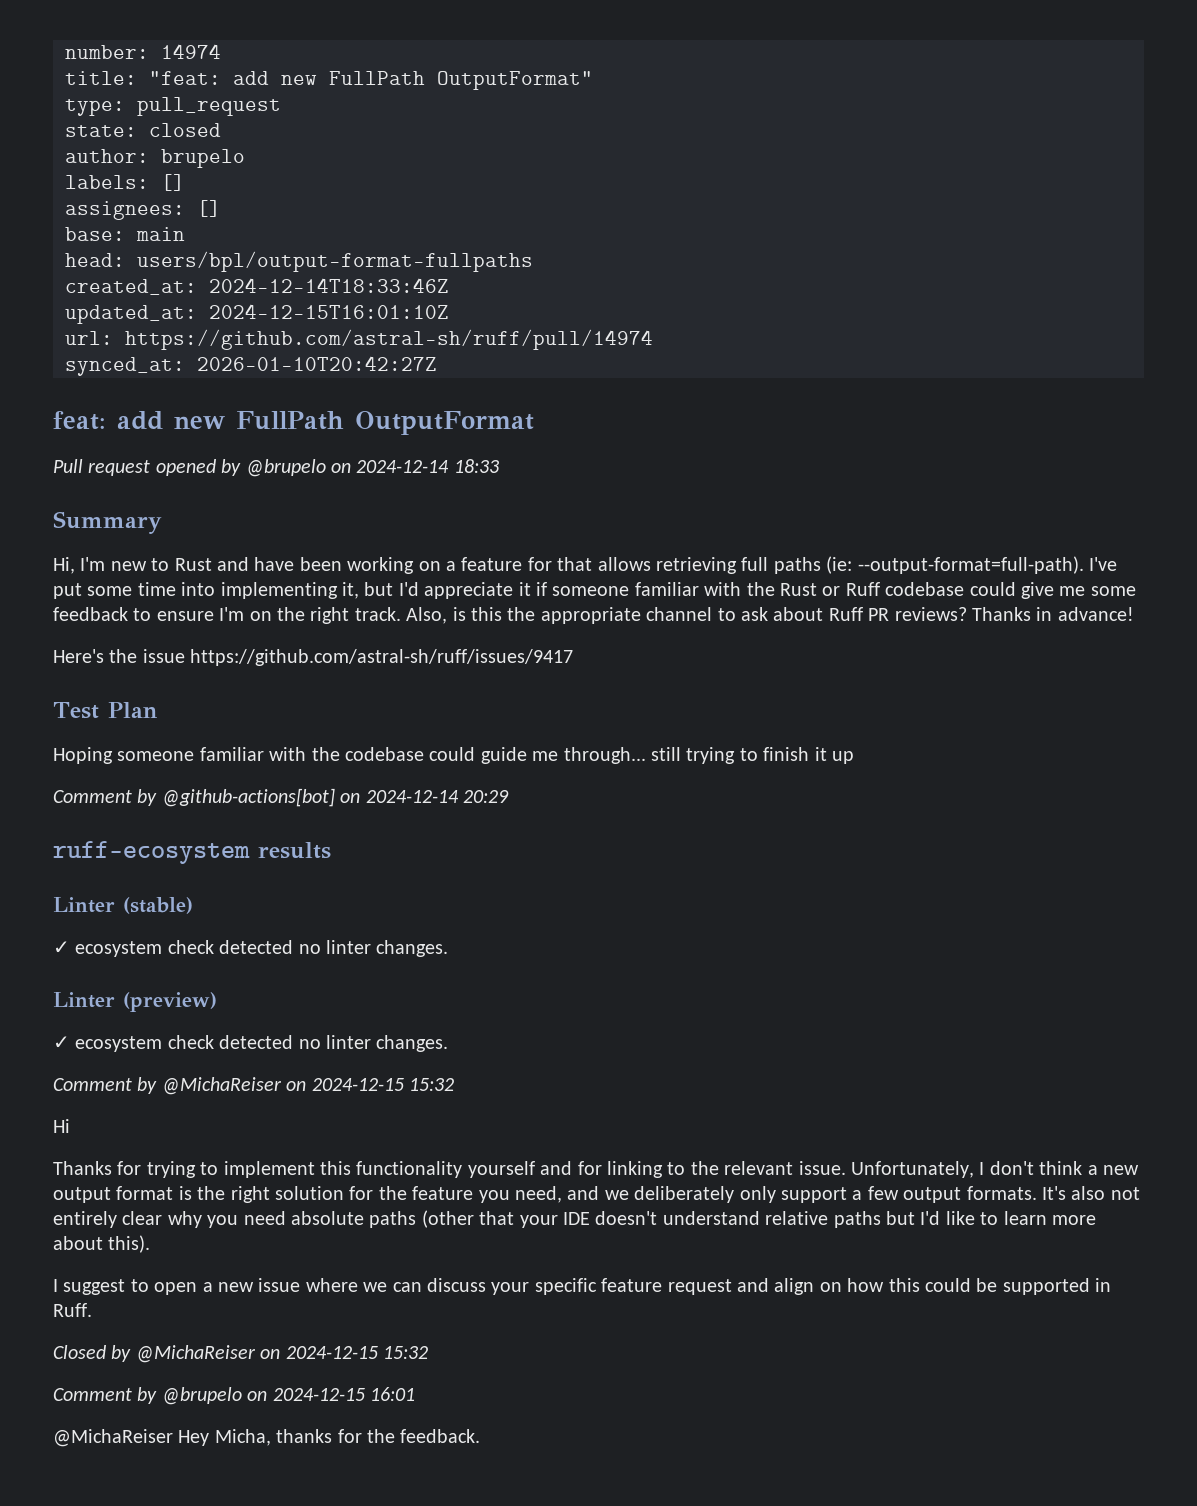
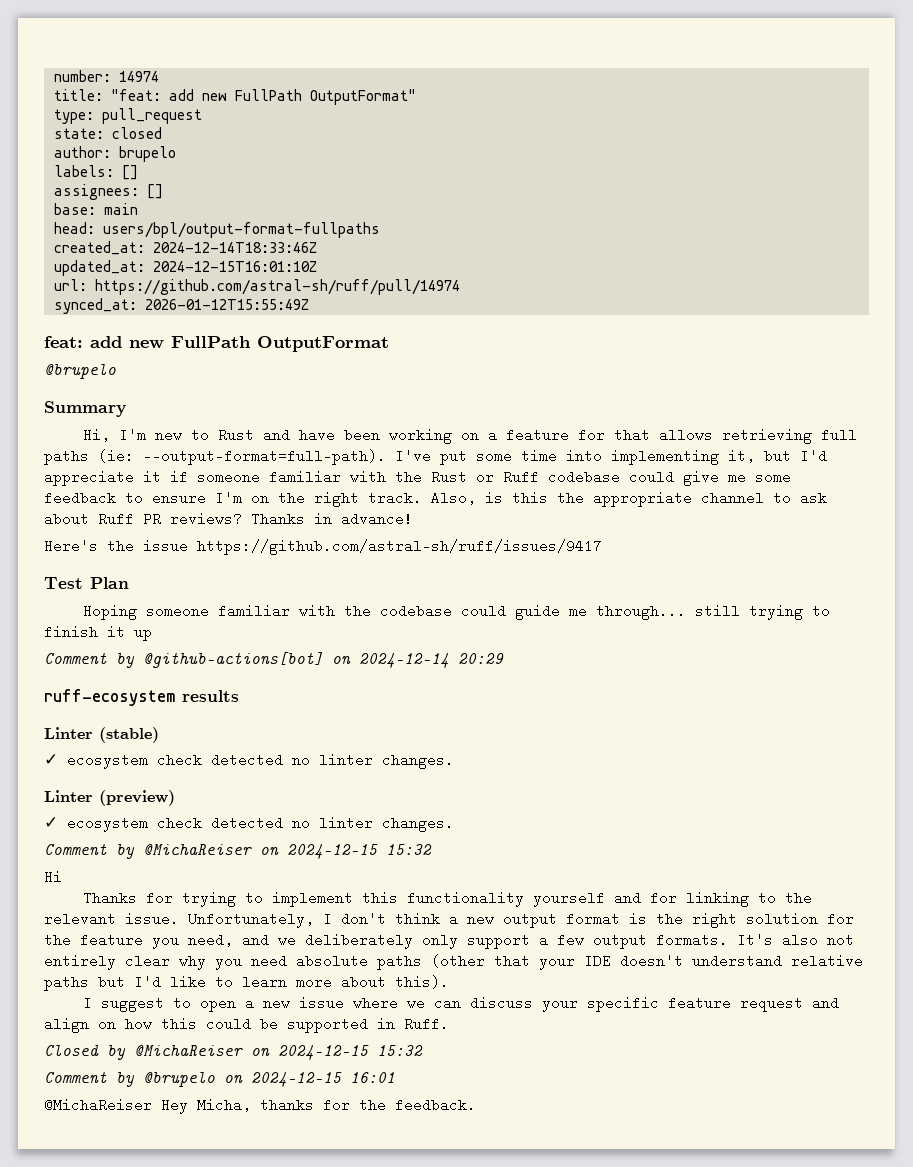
[197,356,437,371] 2026-01-10T20:42:27Z -> [145,299,310,310] 2026-01-12T15:55:49Z
[53,459,499,477] Pull request opened by @brupelo on 2024-12-14 18:33 -> [44,363,116,379] @brupelo

